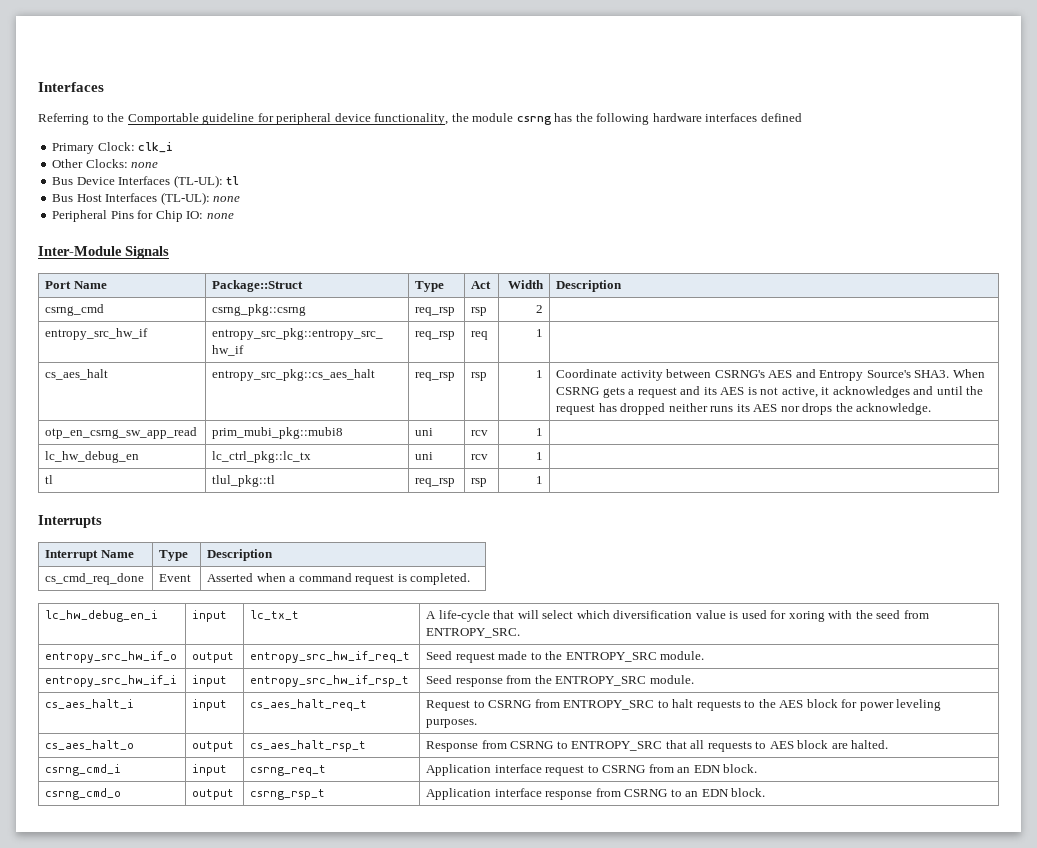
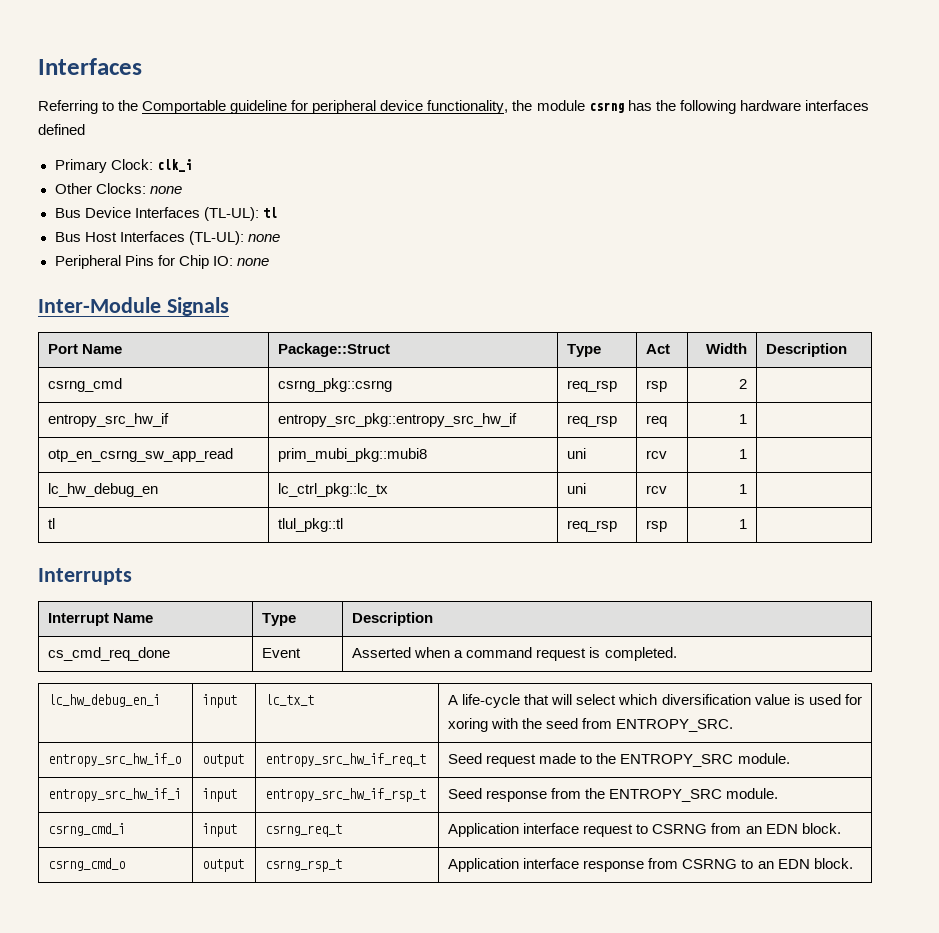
[45,369,109,380] [212,369,376,381] [415,372,456,381] [471,372,488,381] [535,370,543,378] [556,369,985,381] [556,386,984,398] [556,403,932,415] // cs_aes_halt | entropy_src_pkg::cs_aes_halt | req_rsp | rsp | 1 | Coordinate activity between CSRNG's AES and Entropy Source's SHA3. When CSRNG gets a request and its AES is not active, it acknowledges and until the request has dropped neither runs its AES nor drops the acknowledge. -> (747, 419) none
[45,699,135,709] [192,699,228,711] [250,699,368,711] [426,699,942,711] [426,719,478,728] [45,740,135,750] [192,741,235,752] [250,740,367,752] [426,740,889,752] // cs_aes_halt_i | input | cs_aes_halt_req_t | Request to CSRNG from ENTROPY_SRC to halt requests to the AES block for power leveling purposes. // cs_aes_halt_o | output | cs_aes_halt_rsp_t | Response from CSRNG to ENTROPY_SRC that all requests to AES block are halted. -> (779, 793) none

